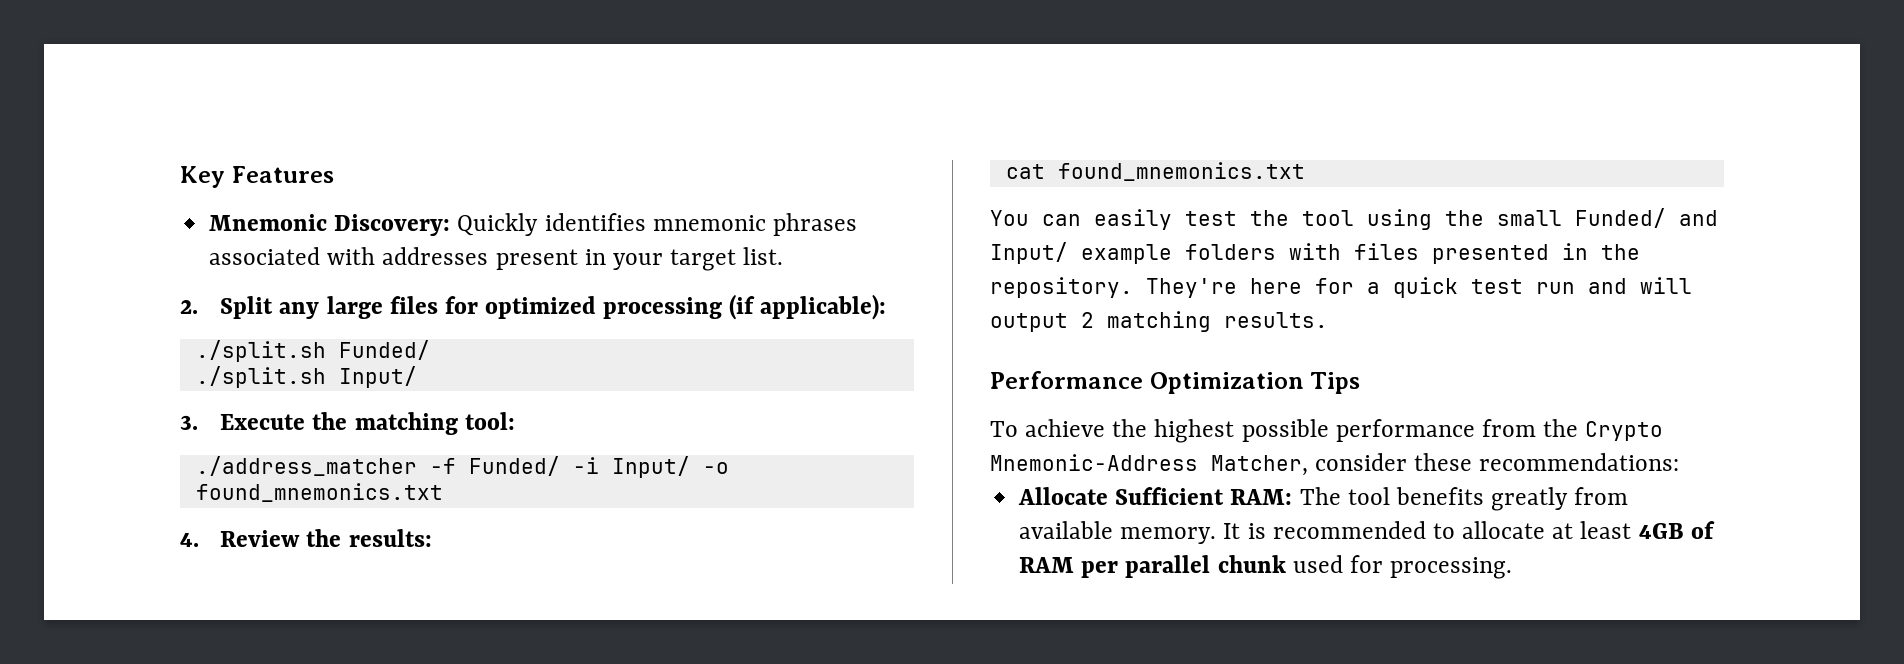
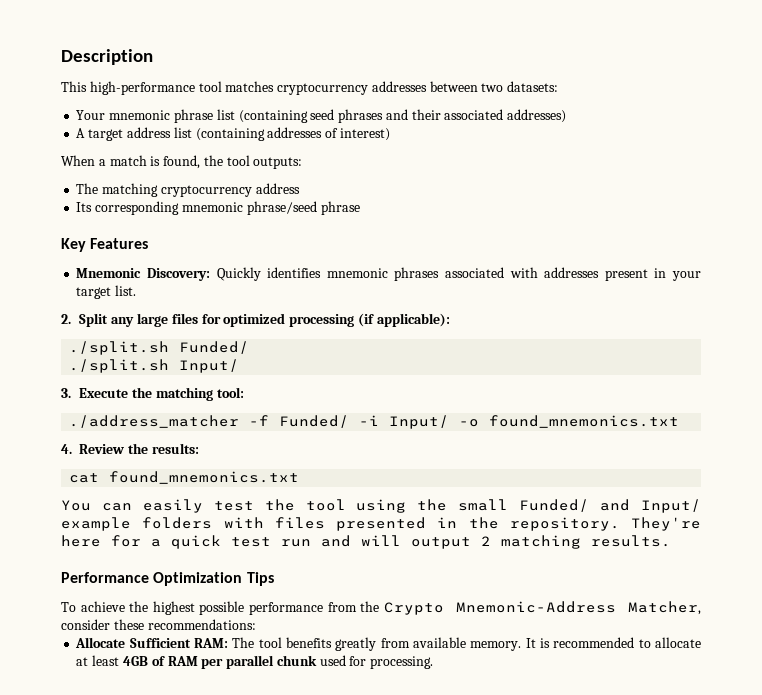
(180, 177) none -> [61,49,153,65] [61,81,559,95] [76,109,567,123] [76,127,390,141] [61,155,303,169] [76,183,300,197] [76,201,360,215] Description // This high-performance tool matches cryptocurrency addresses between two datasets: // Your mnemonic phrase list (containing seed phrases and their associated addresses) // A target address list (containing addresses of interest) // When a match is found, the tool outputs: // The matching cryptocurrency address // Its corresponding mnemonic phrase/seed phrase //

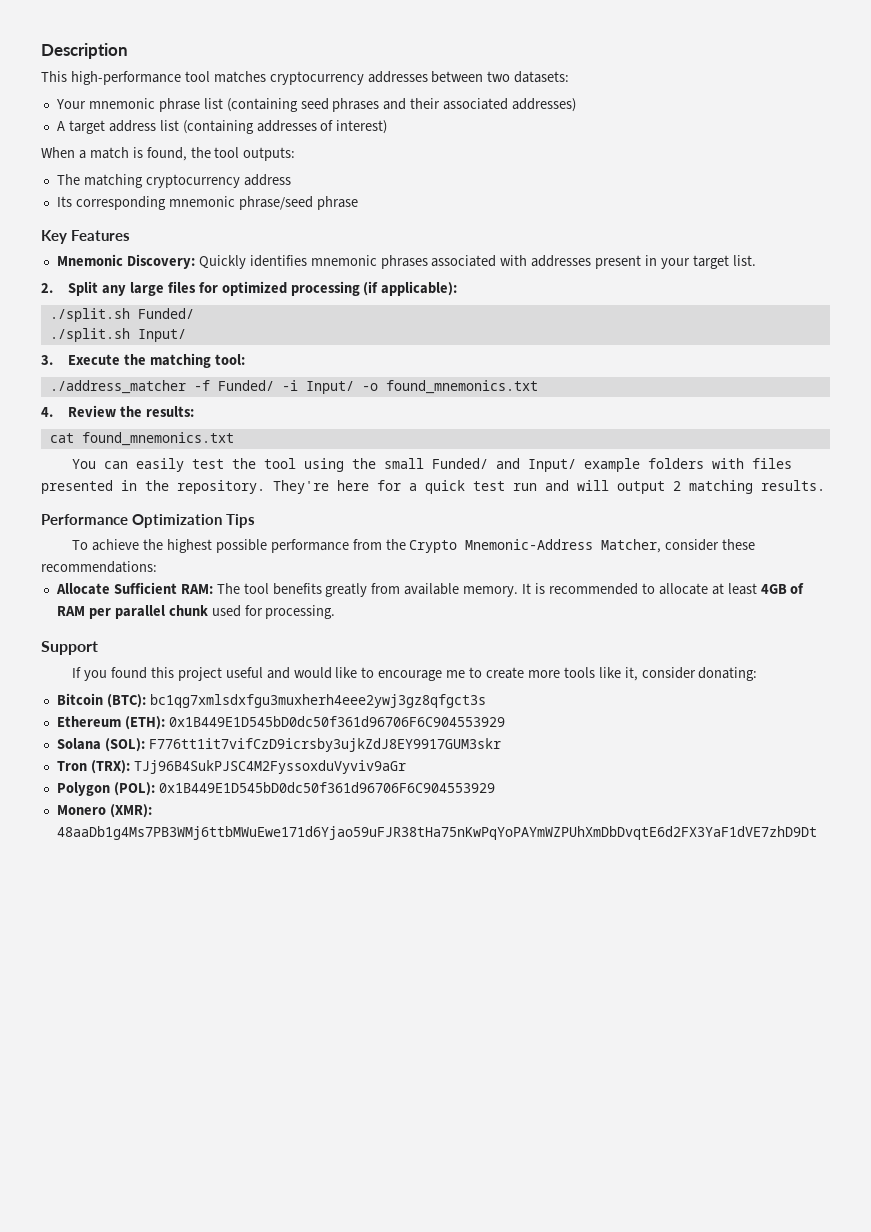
(434, 662) none -> [41,641,98,655] [72,667,758,681] [56,693,486,708] [56,716,505,730] [56,738,501,752] [56,760,406,774] [56,782,495,796] [56,804,152,818] [56,826,817,840] // Support // If you found this project useful and would like to encourage me to create more tools like it, consider donating: // Bitcoin (BTC): bc1qg7xmlsdxfgu3muxherh4eee2ywj3gz8qfgct3s // Ethereum (ETH): 0x1B449E1D545bD0dc50f361d96706F6C904553929 // Solana (SOL): F776tt1it7vifCzD9icrsby3ujkZdJ8EY9917GUM3skr // Tron (TRX): TJj96B4SukPJSC4M2FyssoxduVyviv9aGr // Polygon (POL): 0x1B449E1D545bD0dc50f361d96706F6C904553929 // Monero (XMR): 48aaDb1g4Ms7PB3WMj6ttbMWuEwe171d6Yjao59uFJR38tHa75nKwPqYoPAYmWZPUhXmDbDvqtE6d2FX3YaF1dVE7zhD9Dt

